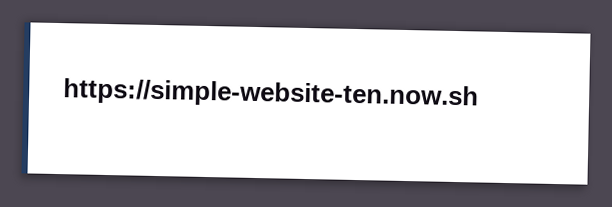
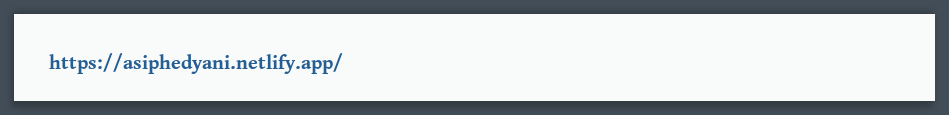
[62,78,479,111] https://simple-website-ten.now.sh -> [49,53,343,74] https://asiphedyani.netlify.app/

